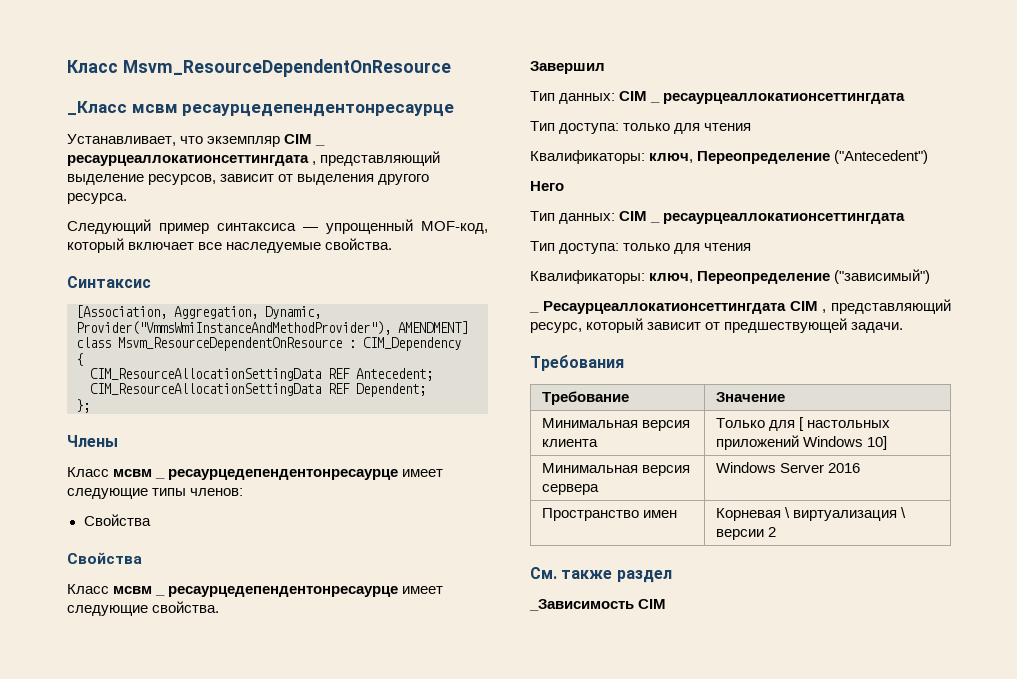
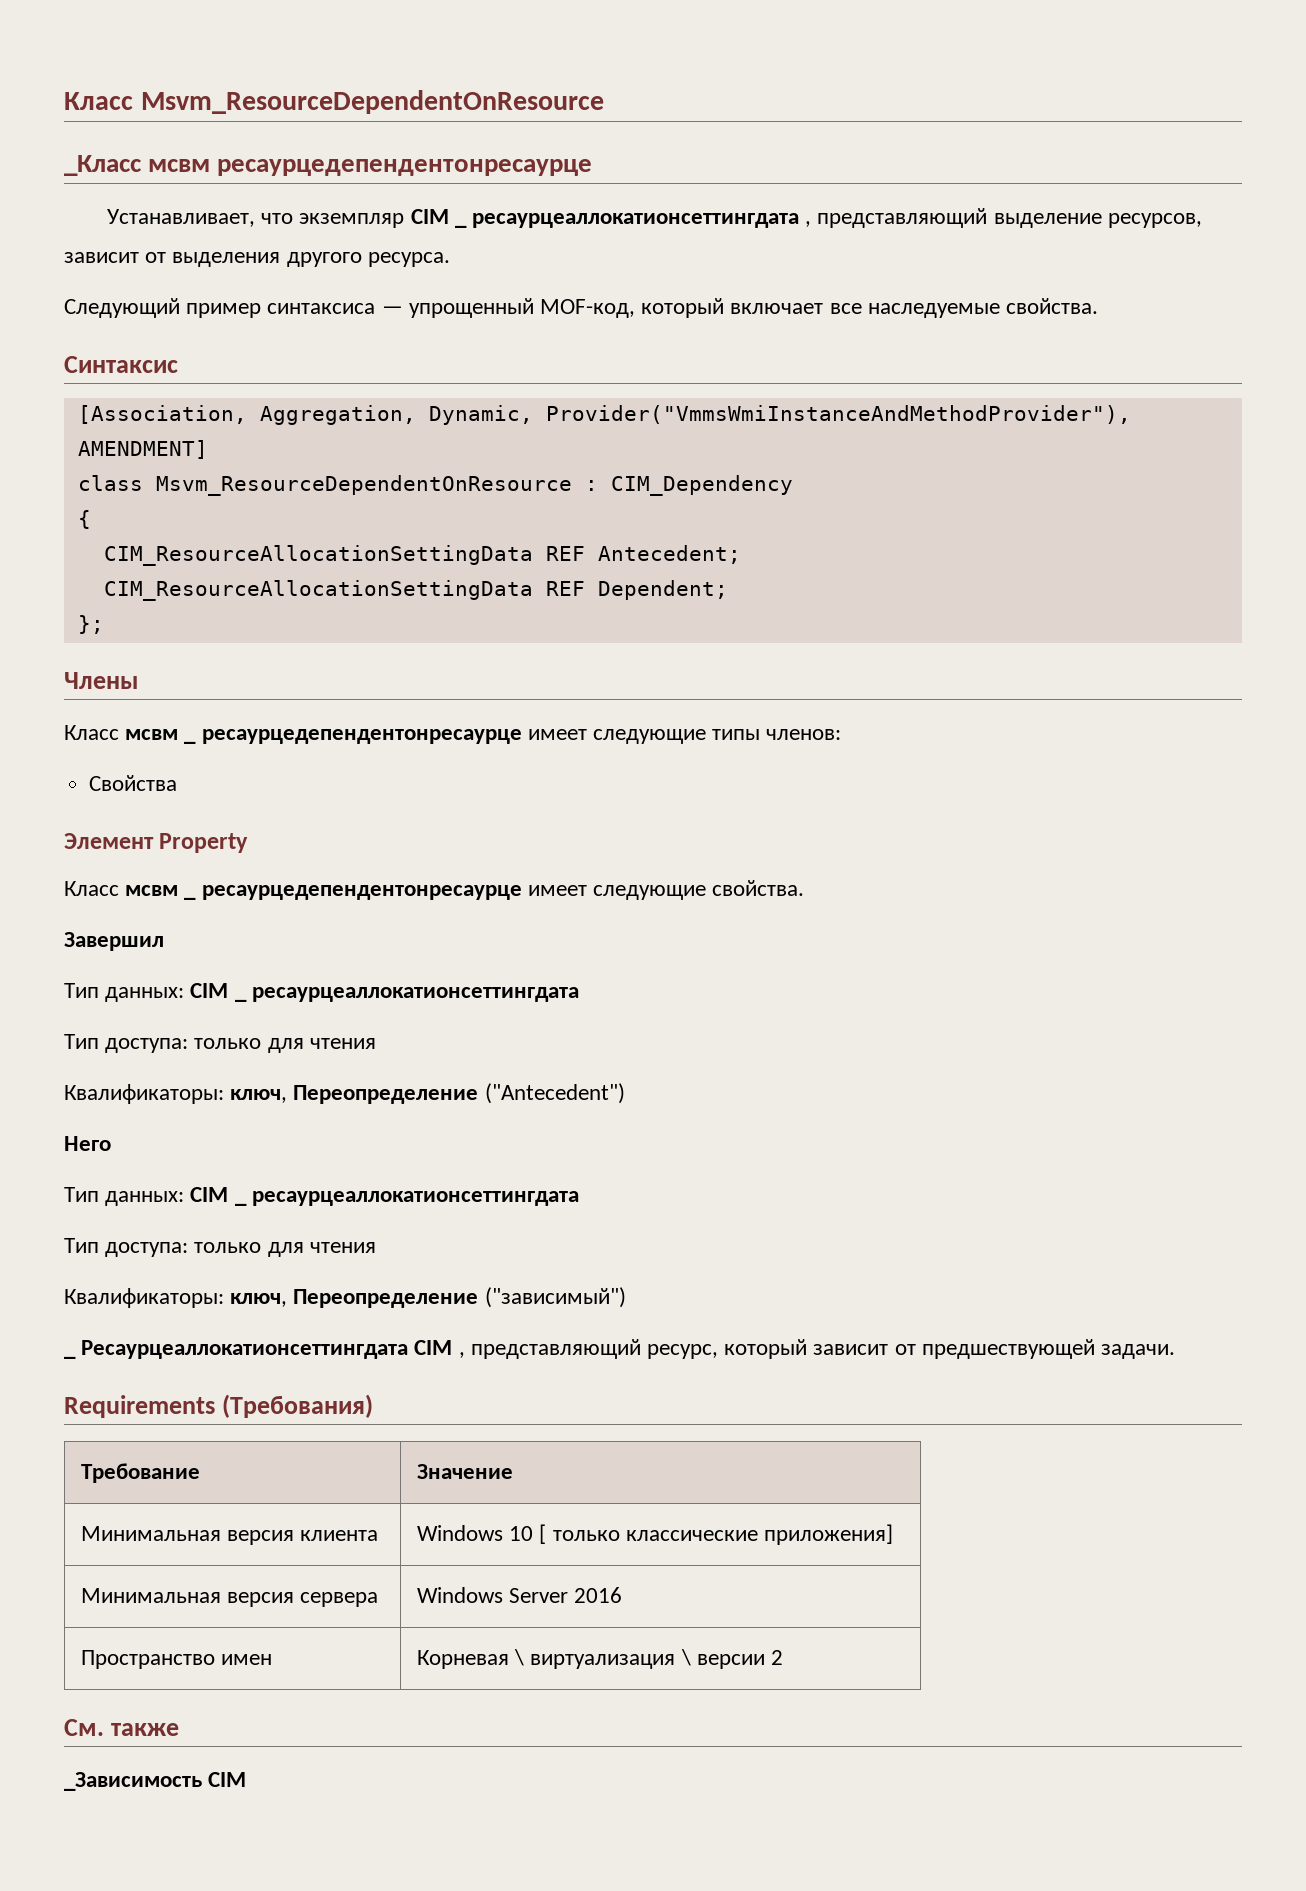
[67,552,142,564] Свойства -> [64,833,249,853] Элемент Property
[530,355,624,371] Требования -> [64,1394,373,1418] Requirements (Требования)
[715,417,890,431] [715,435,887,450] Только для [ настольных приложений Windows 10] -> [416,1524,894,1545] Windows 10 [ только классические приложения]
[616,570,672,583] раздел -> (179, 1729) none

